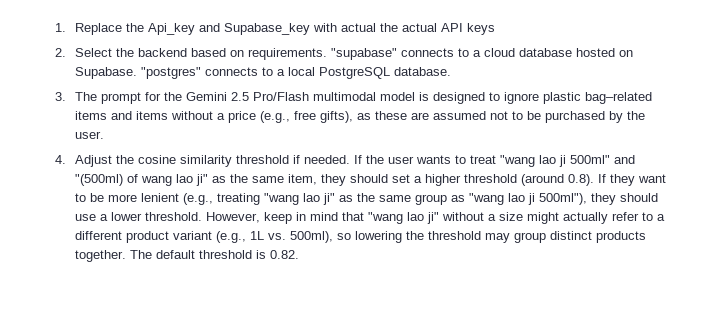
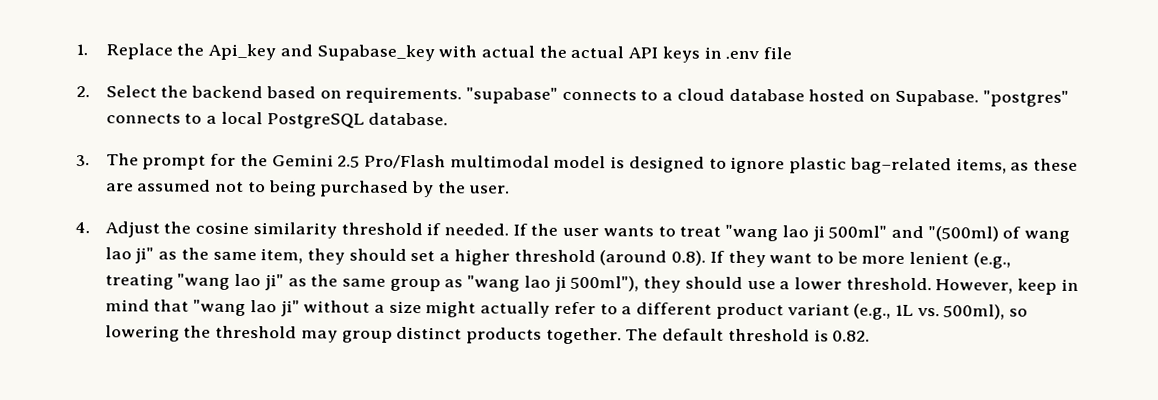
(496, 29) none -> [703,46,793,60] in .env file
[75,111,354,123] items and items without a price (e.g., free gifts), -> [955,158,1007,174] items,
[527,111,542,120] be -> [268,180,317,197] being

